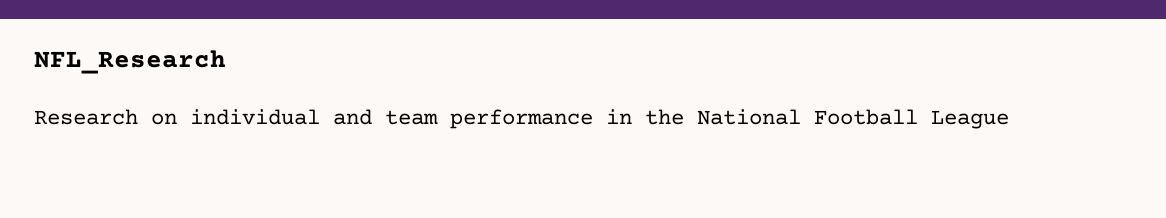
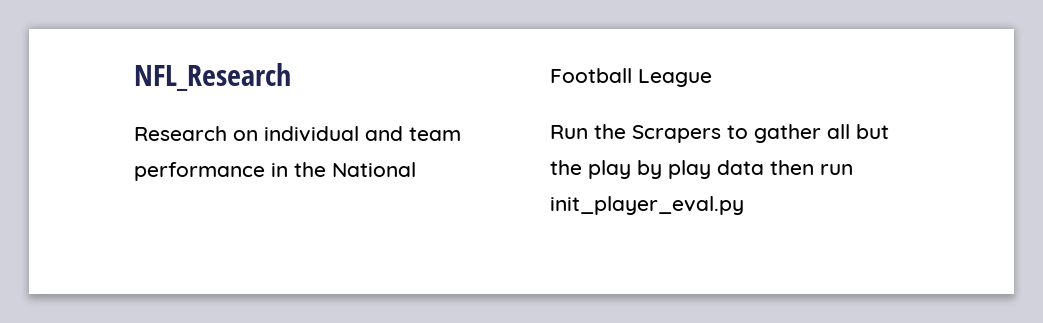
(1009, 119) none -> [550,124,889,143] [550,160,853,179] [550,196,744,215] // Run the Scrapers to gather all but the play by play data then run init_player_eval.py

